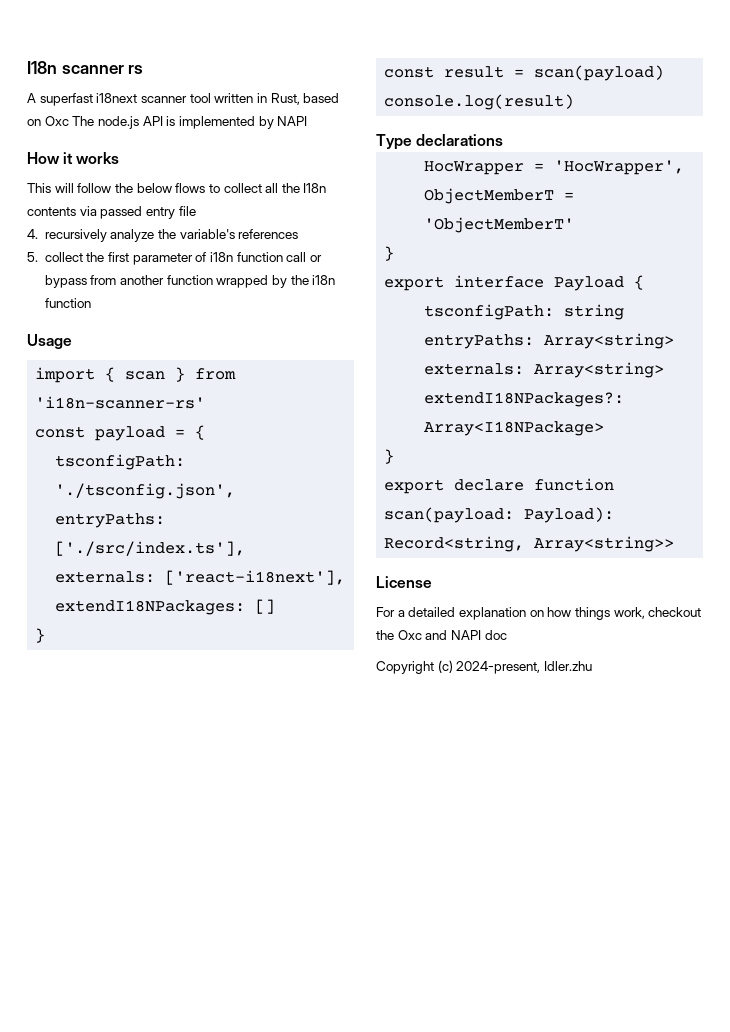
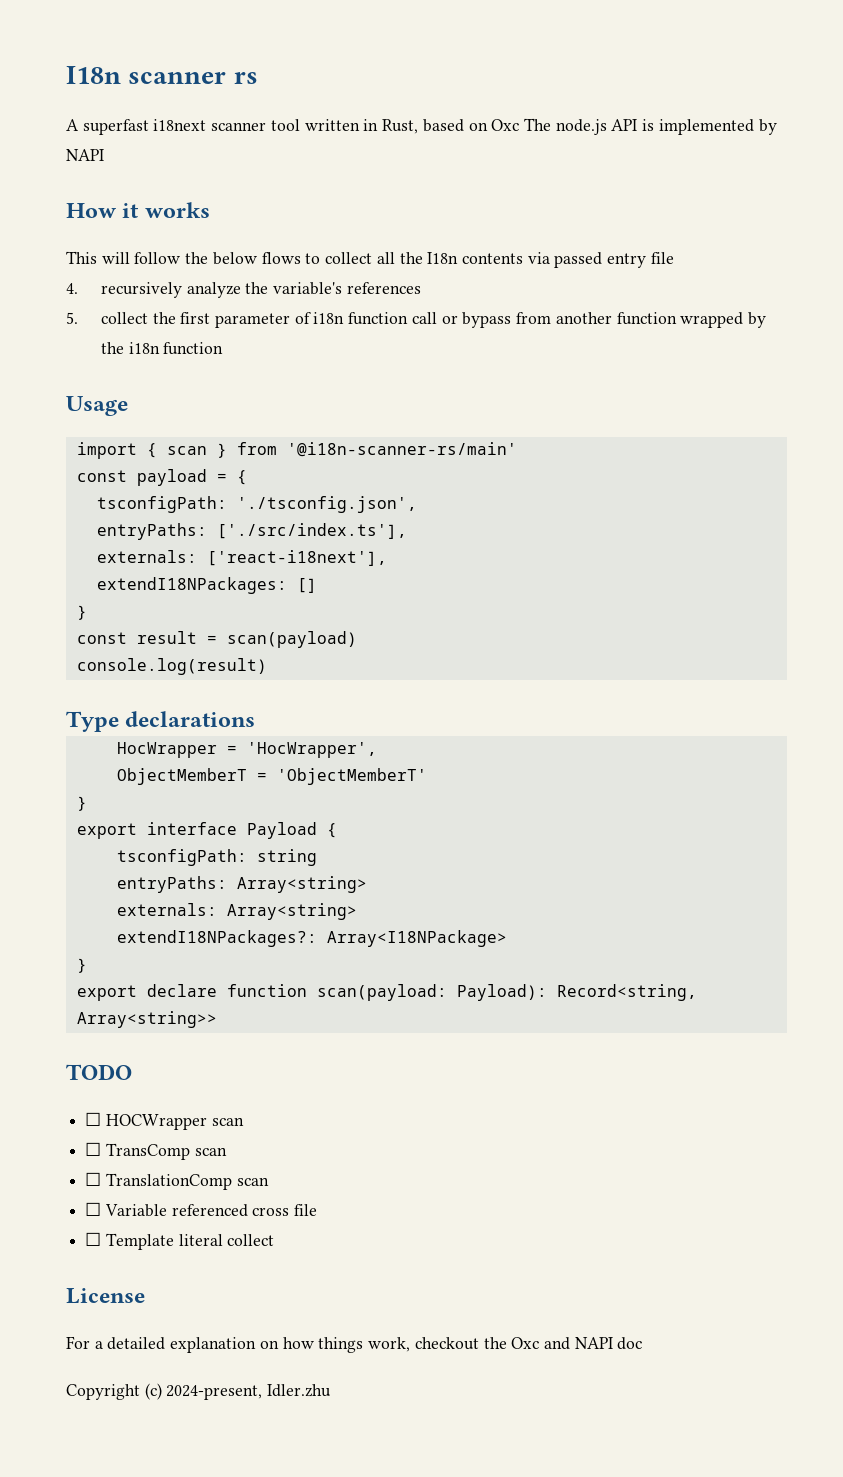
[35,396,206,409] 'i18n-scanner-rs' -> [286,442,517,457] '@i18n-scanner-rs/main'
(675, 544) none -> [66,1064,132,1080] [85,1112,244,1130] [85,1142,227,1160] [85,1172,269,1190] [85,1202,318,1217] [85,1232,275,1250] // TODO // ☐ HOCWrapper scan // ☐ TransComp scan // ☐ TranslationComp scan // ☐ Variable referenced cross file // ☐ Template literal collect

